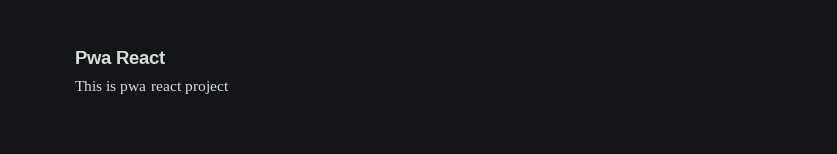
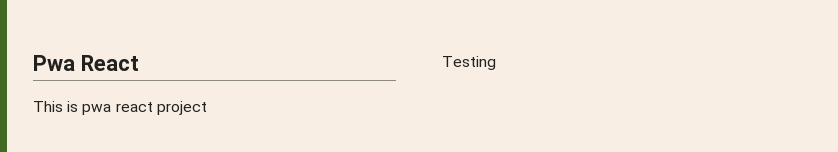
(229, 87) none -> [442,56,496,70] // Testing

